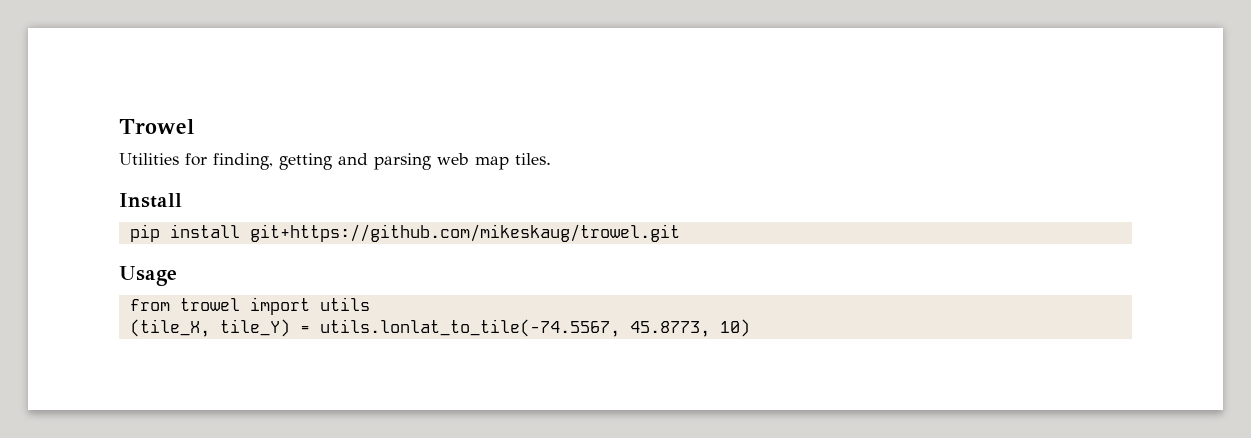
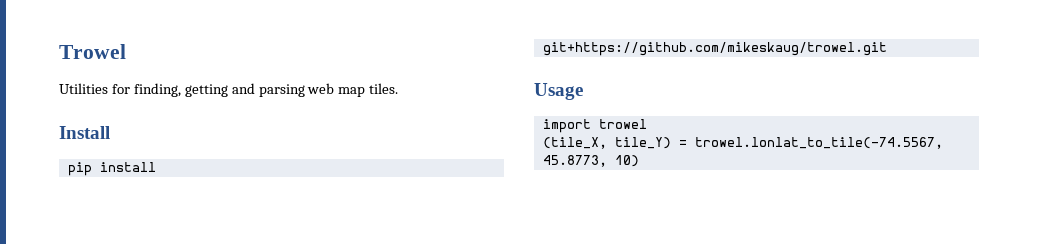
[129,299,170,311] from -> [542,119,591,133] import
[249,297,370,315] import utils -> (647, 124) none
[319,319,620,337] utils.lonlat_to_tile(-74.5567, -> [694,137,943,149] trowel.lonlat_to_tile(-74.5567,

